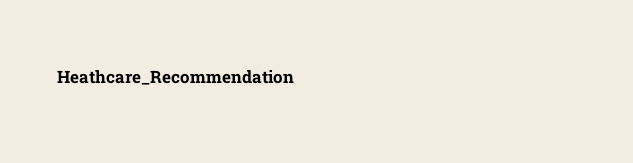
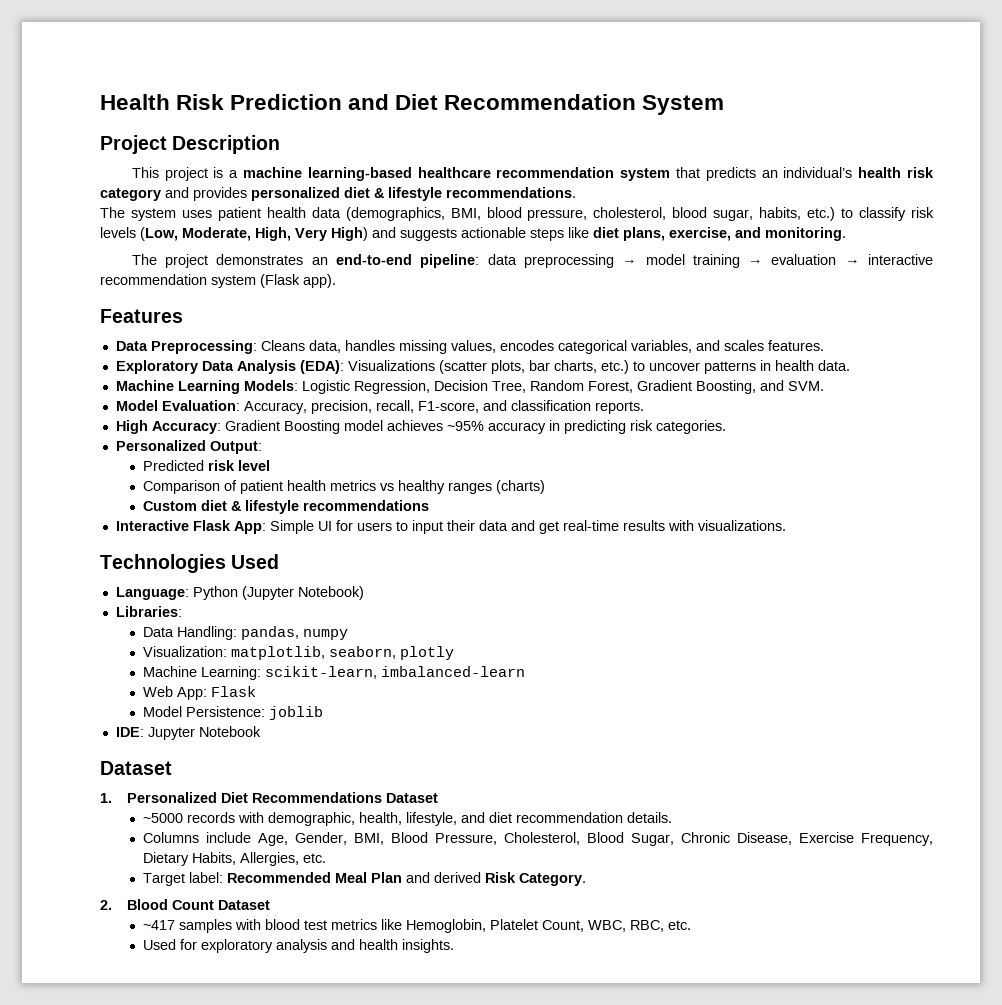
[57,70,294,85] Heathcare_Recommendation -> [100,94,725,115] [100,135,281,154] [131,167,935,181] [100,187,576,201] [100,207,935,221] [100,227,846,241] [131,254,934,268] [100,274,336,288] [100,309,183,323] [115,340,824,354] [115,360,850,374] [115,380,824,394] [115,400,644,414] [115,420,726,434] [115,440,262,454] [142,460,270,471] [142,480,545,494] [142,500,429,514] [115,520,786,534] [100,554,280,573] [115,586,364,600] [115,606,182,617] [142,626,348,640] [142,646,454,660] [142,666,525,680] [142,686,256,700] [142,706,323,720] [115,726,261,740] [100,761,172,775] [100,792,438,803] [142,812,672,826] [142,832,934,846] [142,852,326,866] [142,872,586,886] [100,899,270,910] [142,919,691,933] [142,939,454,953] Health Risk Prediction and Diet Recommendation System // Project Description // This project is a machine learning-based healthcare recommendation system that predicts an individual’s health risk category and provides personalized diet & lifestyle recommendations. // The system uses patient health data (demographics, BMI, blood pressure, cholesterol, blood sugar, habits, etc.) to classify risk levels (Low, Moderate, High, Very High) and suggests actionable steps like diet plans, exercise, and monitoring. // The project demonstrates an end-to-end pipeline: data preprocessing → model training → evaluation → interactive recommendation system (Flask app). // Features // Data Preprocessing: Cleans data, handles missing values, encodes categorical variables, and scales features. // Exploratory Data Analysis (EDA): Visualizations (scatter plots, bar charts, etc.) to uncover patterns in health data. // Machine Learning Models: Logistic Regression, Decision Tree, Random Forest, Gradient Boosting, and SVM. // Model Evaluation: Accuracy, precision, recall, F1-score, and classification reports. // High Accuracy: Gradient Boosting model achieves ~95% accuracy in predicting risk categories. // Personalized Output: // Predicted risk level // Comparison of patient health metrics vs healthy ranges (charts) // Custom diet & lifestyle recommendations // Interactive Flask App: Simple UI for users to input their data and get real-time results with visualizations. // Technologies Used // Language: Python (Jupyter Notebook) // Libraries: // Data Handling: pandas, numpy // Visualization: matplotlib, seaborn, plotly // Machine Learning: scikit-learn, imbalanced-learn // Web App: Flask // Model Persistence: joblib // IDE: Jupyter Notebook // Dataset // 1. Personalized Diet Recommendations Dataset // ~5000 records with demographic, health, lifestyle, and diet recommendation details. // Columns include Age, Gender, BMI, Blood Pressure, Cholesterol, Blood Sugar, Chronic Disease, Exercise Frequency, Dietary Habits, Allergies, etc. // Target label: Recommended Meal Plan and derived Risk Category. // 2. Blood Count Dataset // ~417 samples with blood test metrics like Hemoglobin, Platelet Count, WBC, RBC, etc. // Used for exploratory analysis and health insights.

